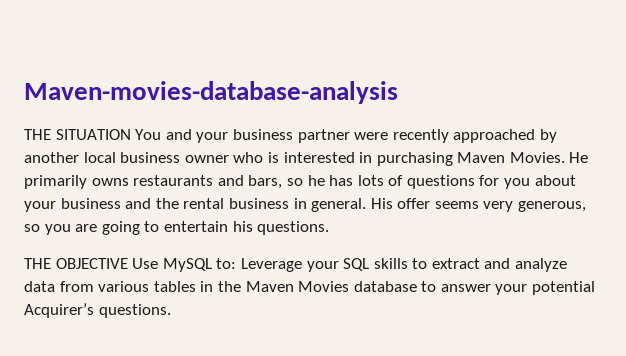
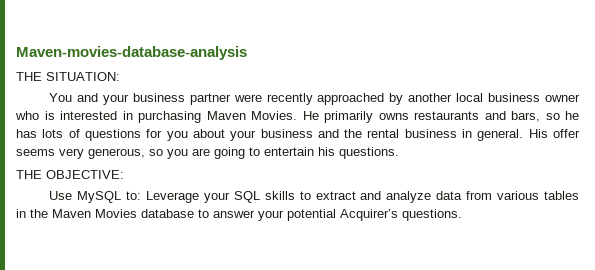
[55,129,131,140] SITUATION -> [46,72,120,81] SITUATION: //
[55,258,128,269] OBJECTIVE -> [46,170,124,179] OBJECTIVE: //

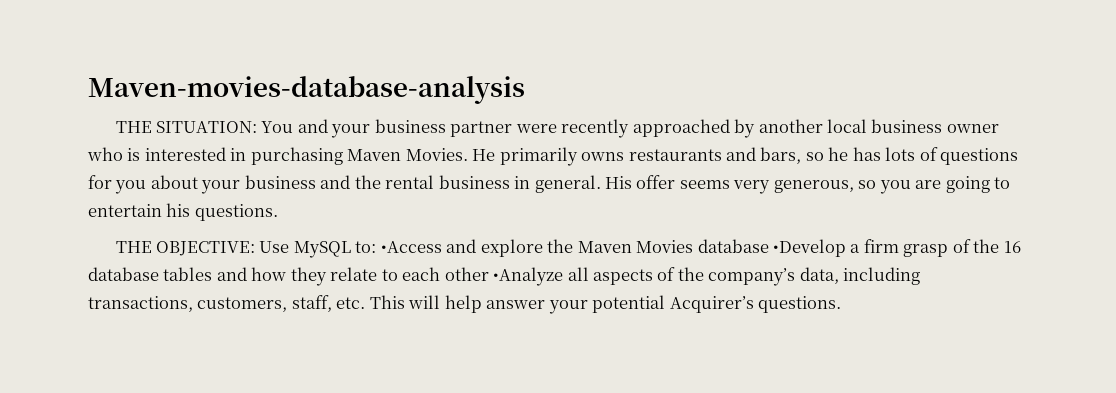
(120, 76) // -> (257, 127) none
(124, 174) // -> (255, 248) none
[145,191,579,203] [16,209,209,218] Leverage your SQL skills to extract and analyze data from various tables in the Maven Movies database to -> [380,239,1021,257] [88,267,921,286] [88,295,482,313] •Access and explore the Maven Movies database •Develop a firm grasp of the 16 database tables and how they relate to each other •Analyze all aspects of the company’s data, including transactions, customers, staff, etc. This will help

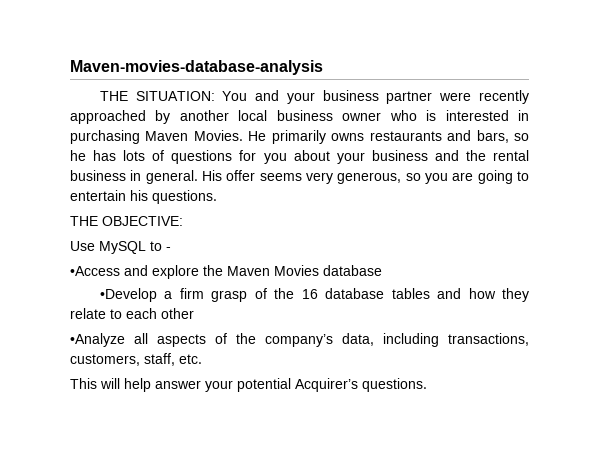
(255, 248) none -> (183, 221) //
[355,241,377,253] to: -> [150,241,171,251] to - //
(769, 246) none -> (382, 270) //
(489, 274) none -> (194, 313) //
(366, 303) none -> (202, 359) //

